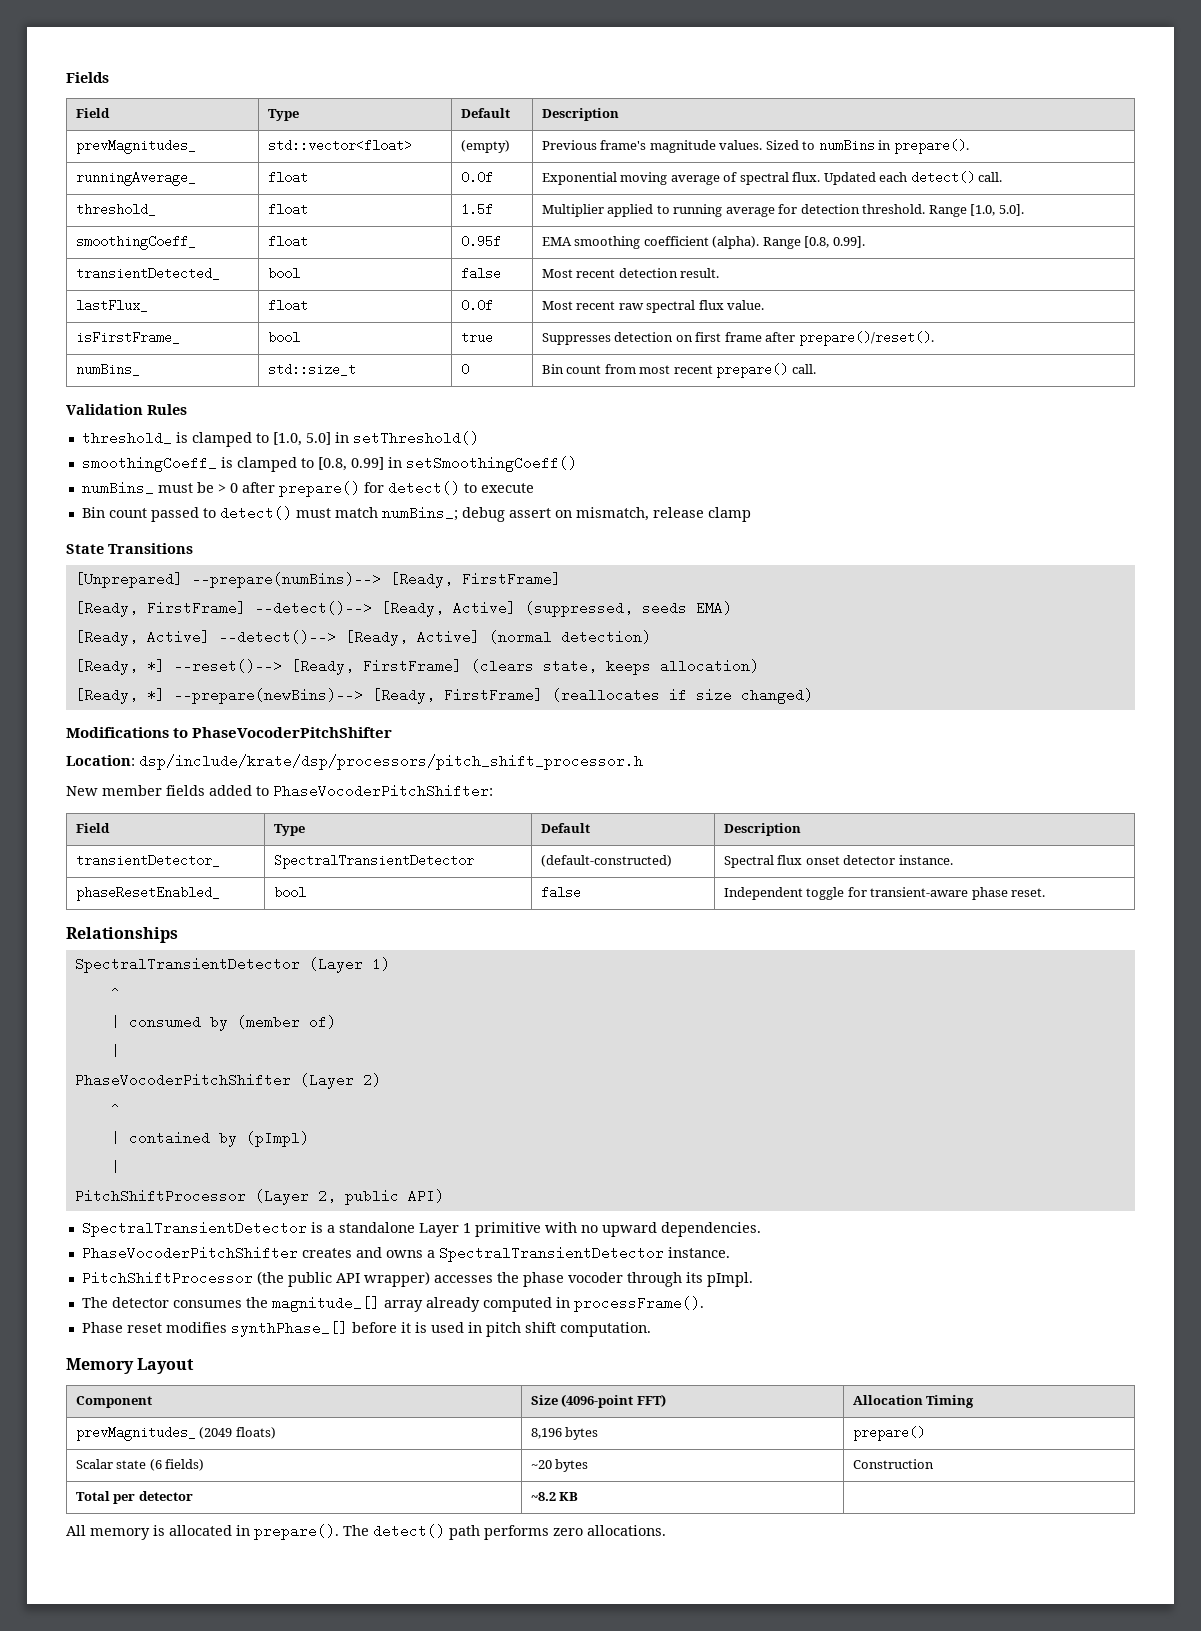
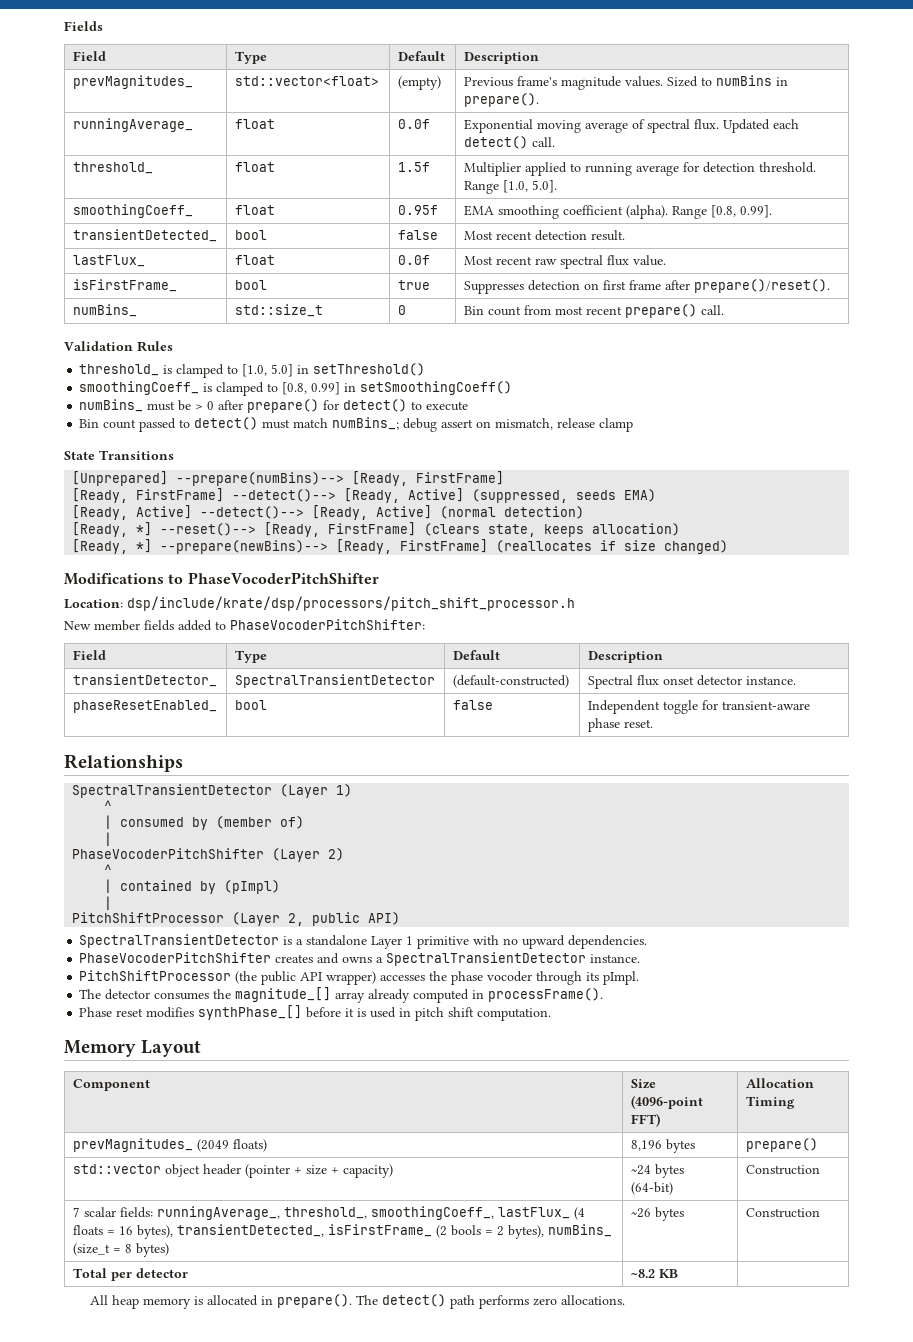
[75,1459,205,1471] [530,1460,552,1469] Scalar state (6 fields) | ~20 -> [72,1164,393,1178] [630,1164,684,1178] [630,1182,673,1195] [745,1165,820,1175] [72,1206,585,1220] [72,1224,612,1239] [72,1243,169,1257] [630,1208,651,1218] std::vector object header (pointer + size + capacity) | ~24 bytes (64-bit) | Construction // 7 scalar fields: runningAverage_, threshold_, smoothingCoeff_, lastFlux_ (4 floats = 16 bytes), transientDetected_, isFirstFrame_ (2 bools = 2 bytes), numBins_ (size_t = 8 bytes) | ~26
(86, 1530) none -> [112,1295,140,1309] heap

